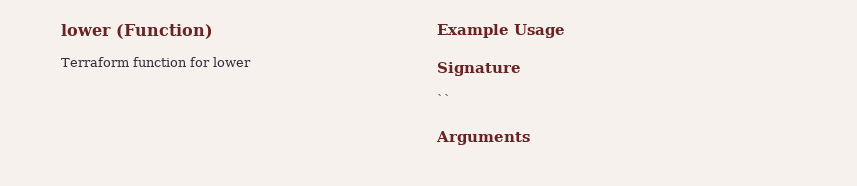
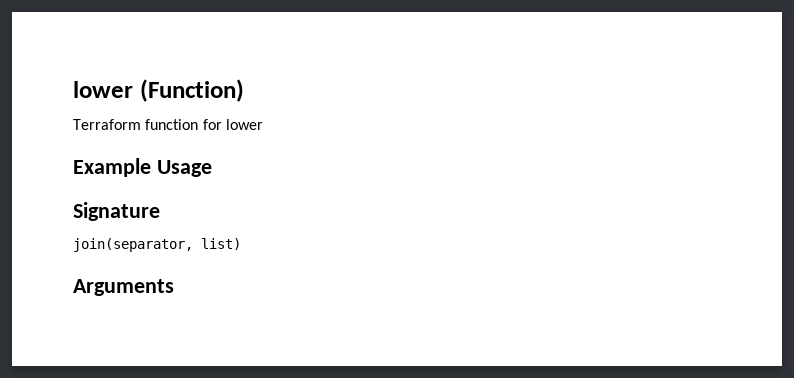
[437,94,451,104] `` -> [73,238,241,252] join(separator, list)

